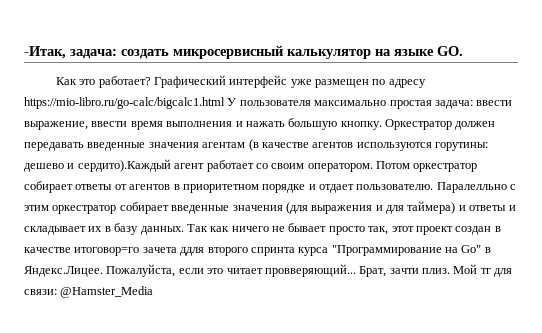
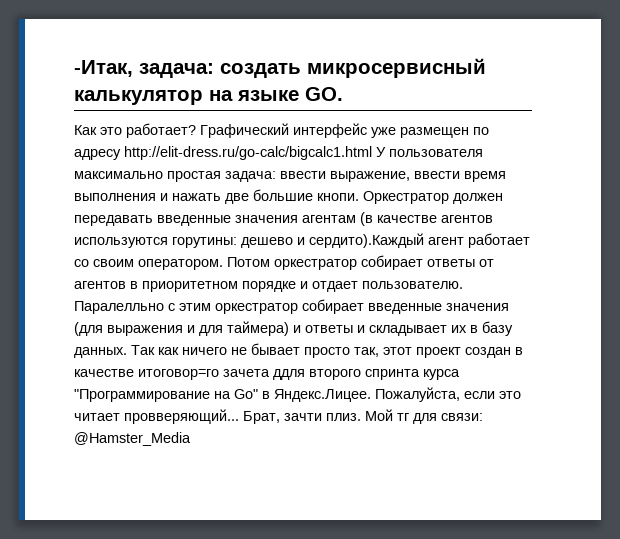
[24,97,225,109] https://mio-libro.ru/go-calc/bigcalc1.html -> [124,146,372,160] http://elit-dress.ru/go-calc/bigcalc1.html
[288,118,382,130] большую кнопку. -> [225,189,359,204] две большие кнопи.

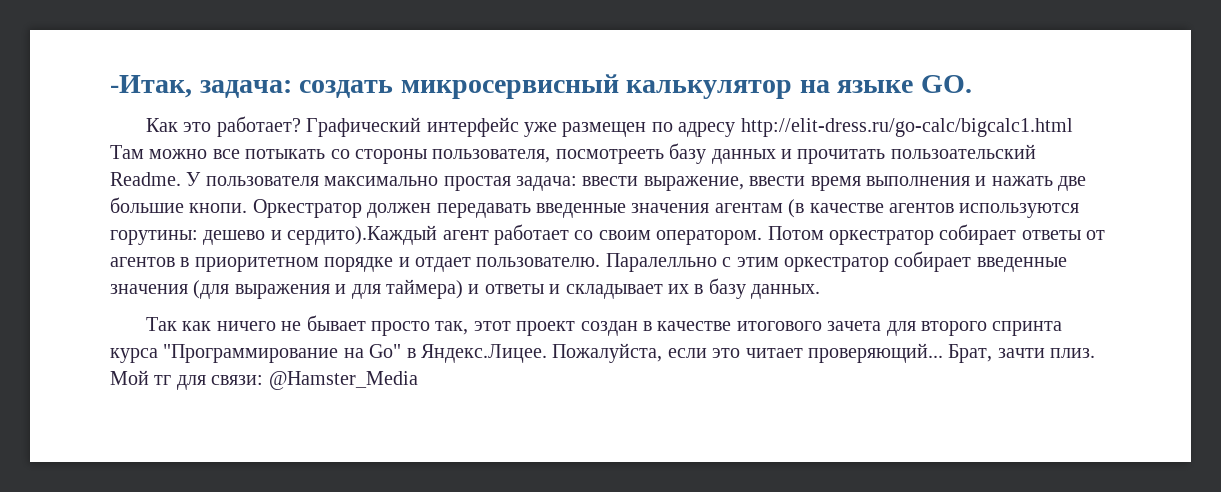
(372, 153) none -> [110,143,1036,164] [110,172,181,186] Там можно все потыкать со стороны пользователя, посмотрееть базу данных и прочитать пользоательский Readme.
(127, 352) none -> (821, 291) //
[138,369,305,380] итоговор=го зачета ддля -> [736,321,916,336] итогового зачета для
[124,409,239,424] провверяющий... -> [807,343,943,363] проверяющий...

